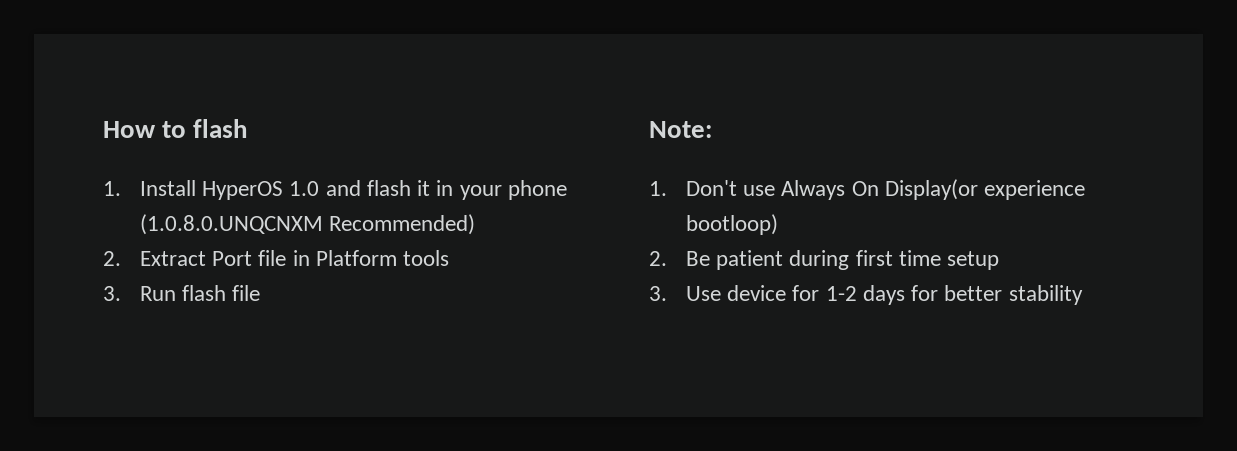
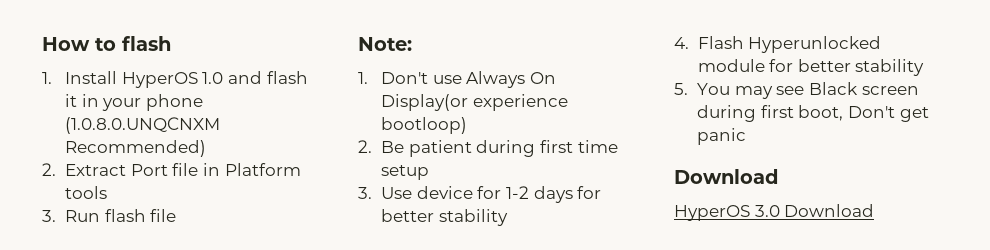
(1083, 295) none -> [674,36,882,53] [697,59,925,76] [674,82,919,99] [697,105,929,122] [697,128,747,145] [674,169,779,184] [674,204,875,221] // 4. Flash Hyperunlocked module for better stability // 5. You may see Black screen during first boot, Don't get panic // Download // HyperOS 3.0 Download

